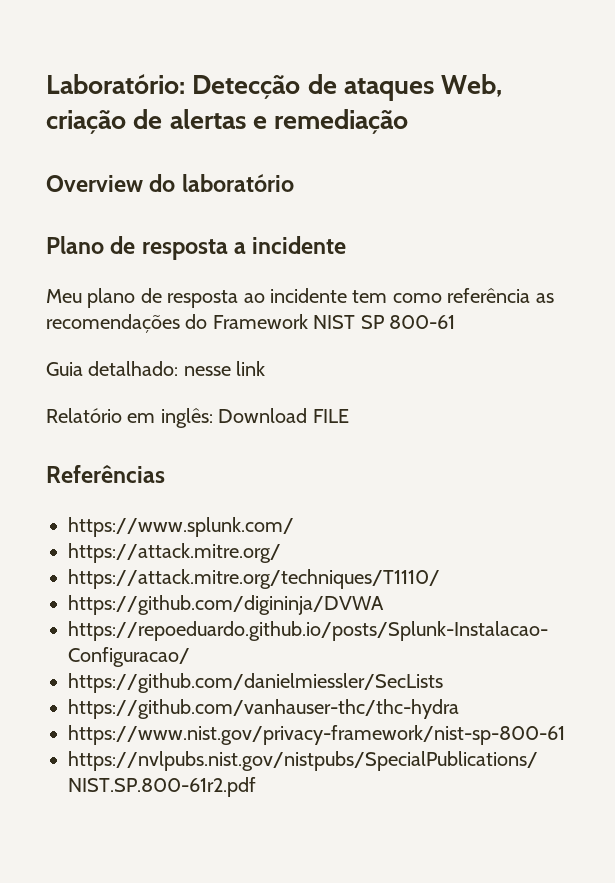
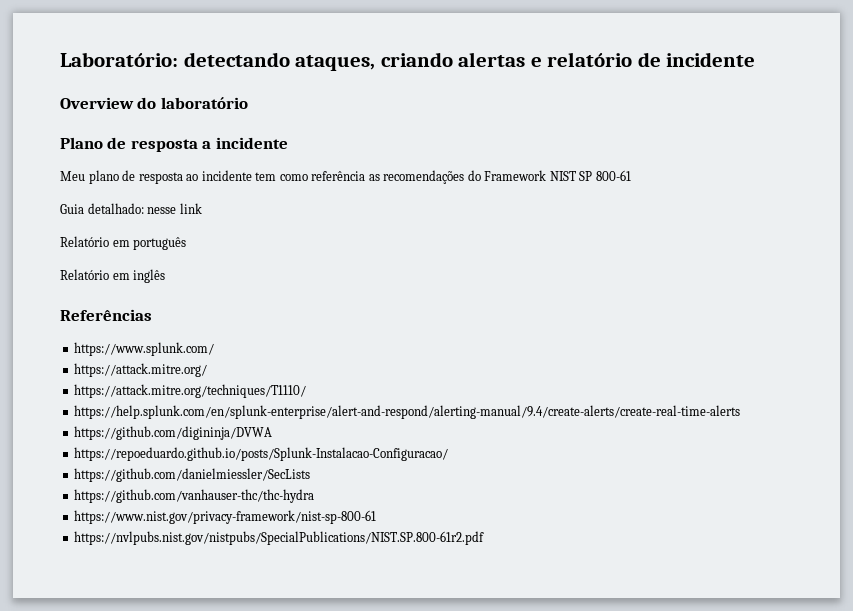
[192,74,503,101] [46,109,409,134] Detecção de ataques Web, criação de alertas e remediação -> [183,52,756,71] detectando ataques, criando alertas e relatório de incidente
[160,408,349,428] inglês: Download FILE -> [133,237,187,250] [60,269,166,283] português // Relatório em inglês
(440, 579) none -> [74,405,741,419] // https://help.splunk.com/en/splunk-enterprise/alert-and-respond/alerting-manual/9.4/create-alerts/create-real-time-alerts

